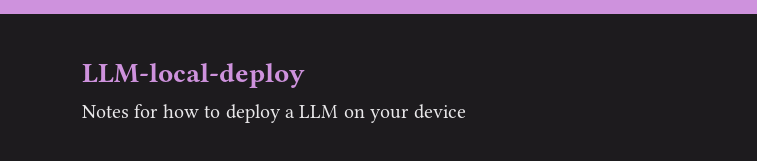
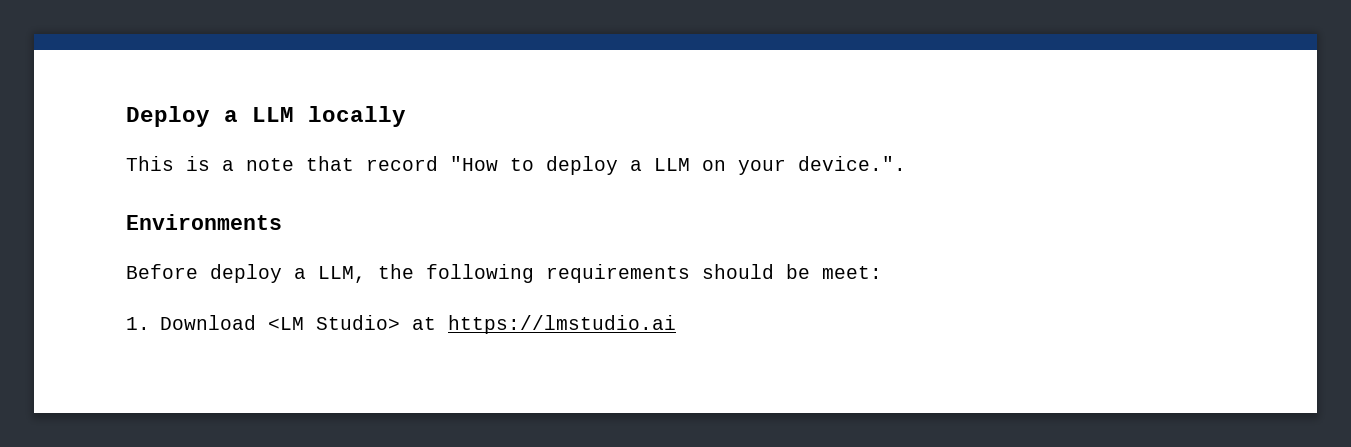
[82,63,305,88] [82,104,199,118] LLM-local-deploy // Notes for how -> [126,106,406,127] [126,156,498,171] Deploy a LLM locally // This is a note that record "How
[413,104,466,119] device -> [798,156,906,171] [126,214,282,230] [126,264,882,283] [126,315,676,334] device.". // Environments // Before deploy a LLM, the following requirements should be meet: // 1. Download <LM Studio> at https://lmstudio.ai

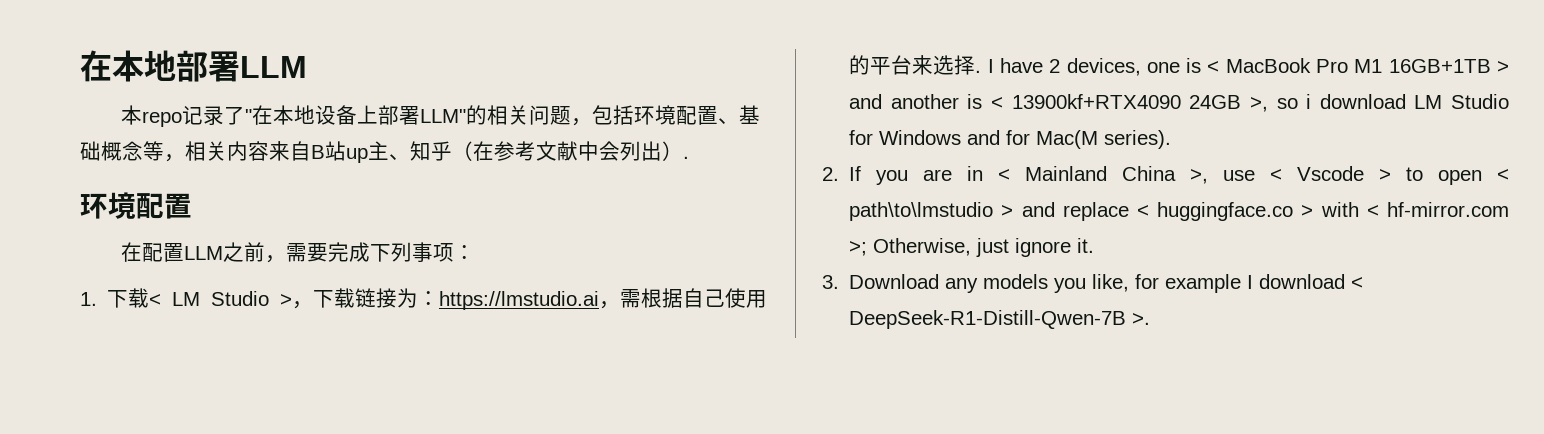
[126,106,406,127] [126,156,906,175] [126,214,282,230] [126,264,882,283] [126,315,676,334] Deploy a LLM locally // This is a note that record "How to deploy a LLM on your device.". // Environments // Before deploy a LLM, the following requirements should be meet: // 1. Download <LM Studio> at https://lmstudio.ai -> [80,50,307,82] [120,105,760,127] [80,141,689,163] [80,192,192,219] [120,242,475,263] [80,288,767,310] [849,55,1509,76] [849,94,1509,112] [849,130,1172,149] [822,166,1509,185] [849,202,1509,221] [849,238,1095,257] [822,274,1364,293] [849,310,1151,329] 在本地部署LLM // 本repo记录了"在本地设备上部署LLM"的相关问题，包括环境配置、基础概念等，相关内容来自B站up主、知乎（在参考文献中会列出）. // 环境配置 // 在配置LLM之前，需要完成下列事项： // 1.下载< LM Studio >，下载链接为：https://lmstudio.ai，需根据自己使用的平台来选择. I have 2 devices, one is < MacBook Pro M1 16GB+1TB > and another is < 13900kf+RTX4090 24GB >, so i download LM Studio for Windows and for Mac(M series). // 2. If you are in < Mainland China >, use < Vscode > to open < path\to\lmstudio > and replace < huggingface.co > with < hf-mirror.com >; Otherwise, just ignore it. // 3. Download any models you like, for example I download < DeepSeek-R1-Distill-Qwen-7B >.

